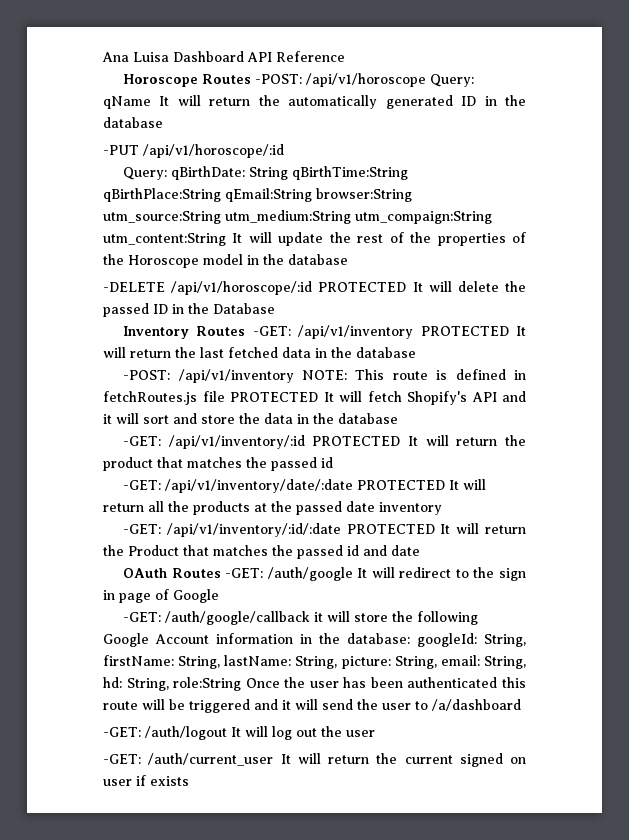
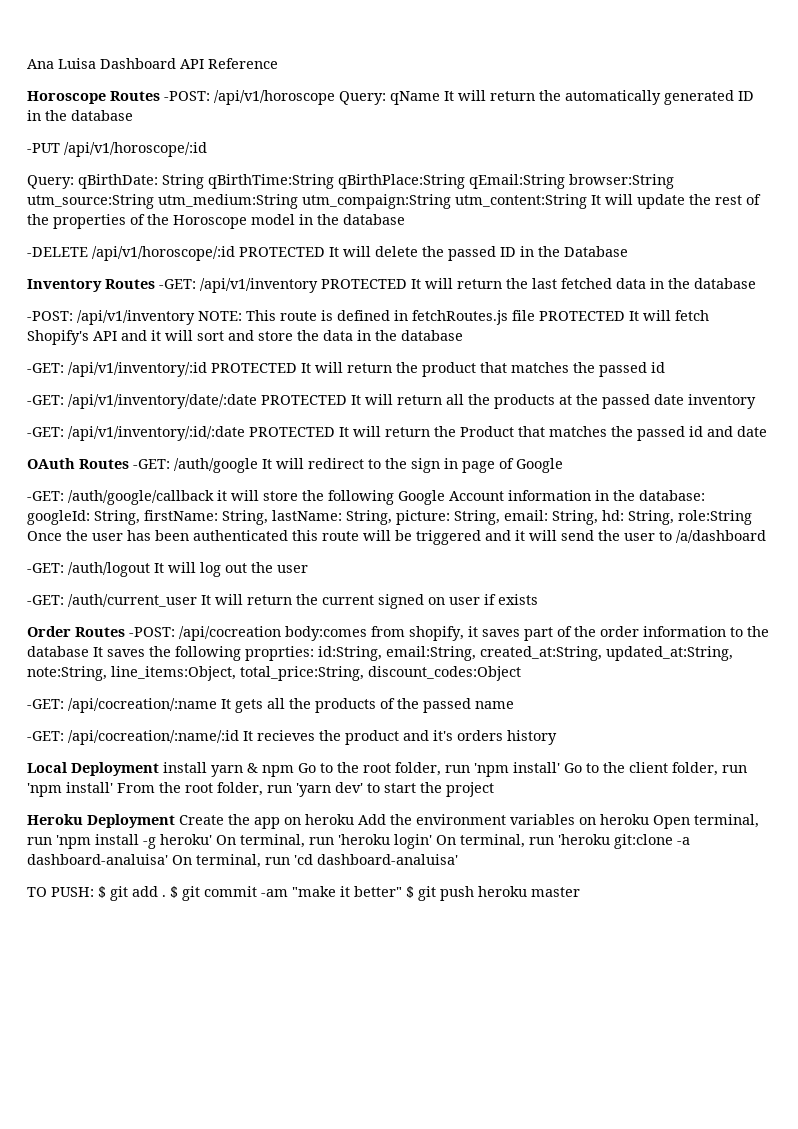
(189, 781) none -> [27,626,769,641] [27,646,733,661] [27,666,521,681] [27,698,514,713] [27,730,557,745] [27,762,747,777] [27,782,494,797] [27,814,759,829] [27,834,690,849] [27,854,458,868] [27,886,580,901] // Order Routes -POST: /api/cocreation body:comes from shopify, it saves part of the order information to the database It saves the following proprties: id:String, email:String, created_at:String, updated_at:String, note:String, line_items:Object, total_price:String, discount_codes:Object // -GET: /api/cocreation/:name It gets all the products of the passed name // -GET: /api/cocreation/:name/:id It recieves the product and it's orders history // Local Deployment install yarn & npm Go to the root folder, run 'npm install' Go to the client folder, run 'npm install' From the root folder, run 'yarn dev' to start the project // Heroku Deployment Create the app on heroku Add the environment variables on heroku Open terminal, run 'npm install -g heroku' On terminal, run 'heroku login' On terminal, run 'heroku git:clone -a dashboard-analuisa' On terminal, run 'cd dashboard-analuisa' // TO PUSH: $ git add . $ git commit -am "make it better" $ git push heroku master

